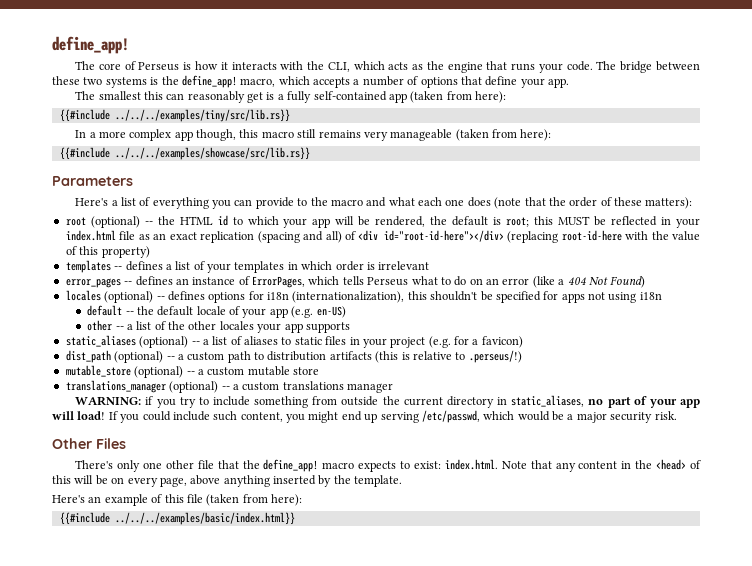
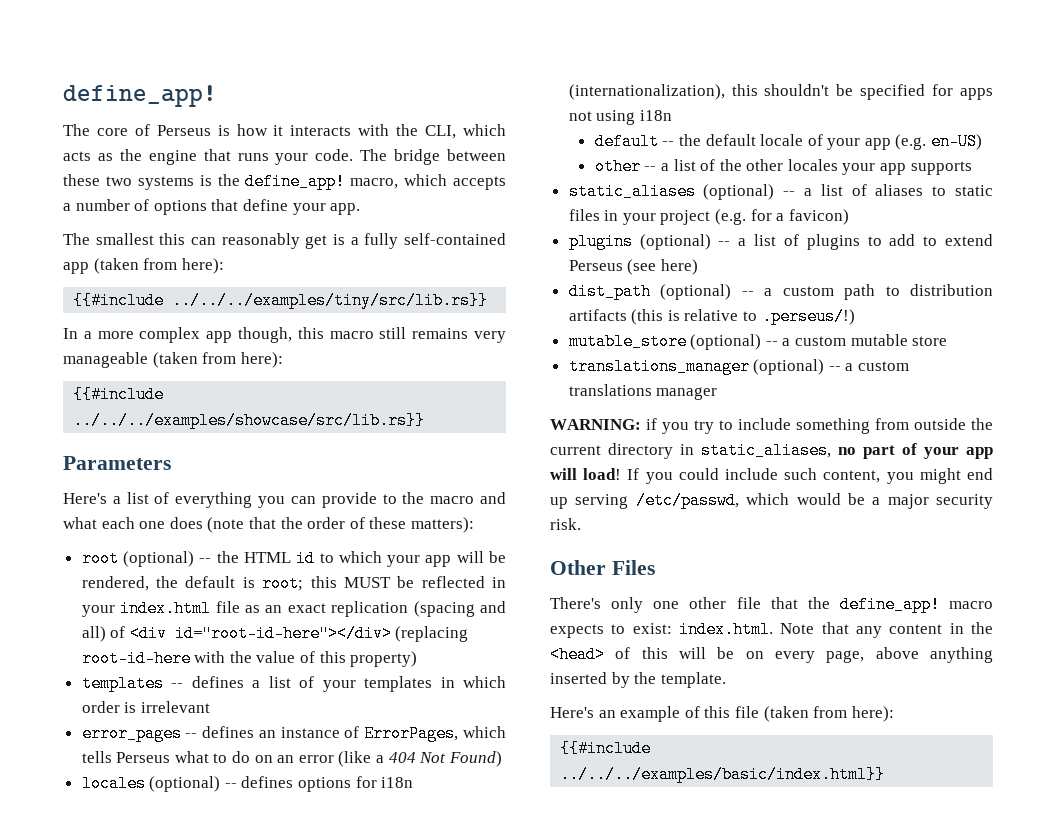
(523, 342) none -> [568,233,993,250] [568,259,698,275] // plugins (optional) -- a list of plugins to add to extend Perseus (see here)

